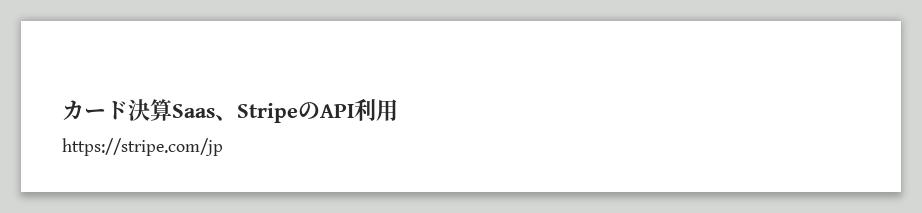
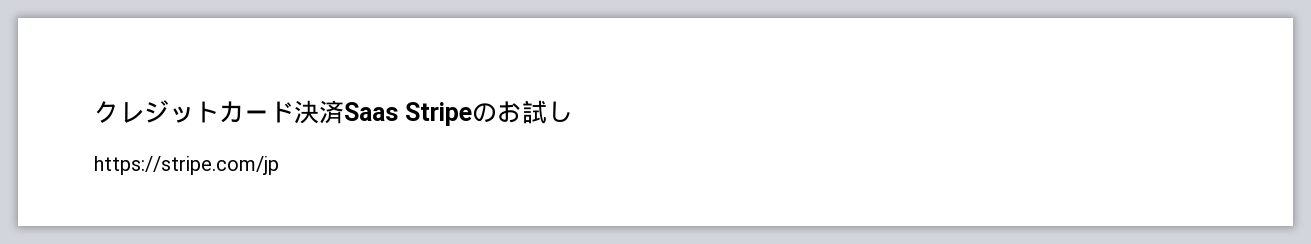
[62,98,398,123] カード決算Saas、StripeのAPI利用 -> [94,100,572,126] クレジットカード決済Saas Stripeのお試し

